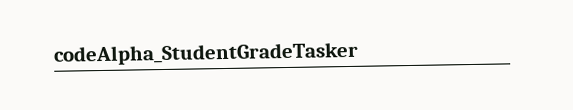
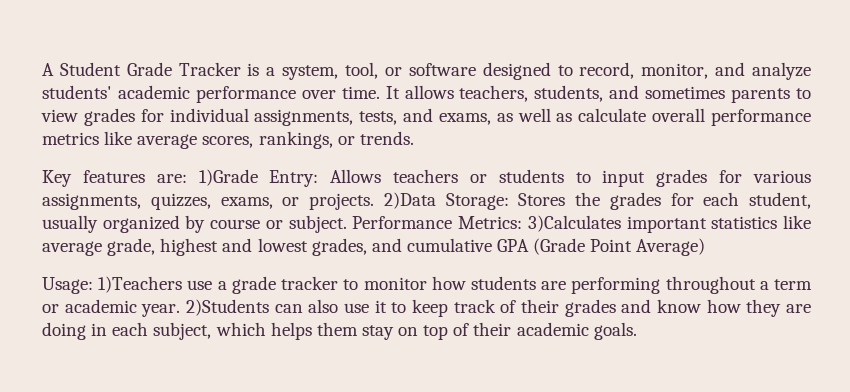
[53,41,359,66] codeAlpha_StudentGradeTasker -> [42,62,812,80] [42,85,811,103] [41,108,811,126] [42,131,414,149] [42,169,811,187] [42,192,811,210] [42,215,812,233] [42,238,706,256] [42,276,812,294] [42,299,811,317] [42,322,637,340] A Student Grade Tracker is a system, tool, or software designed to record, monitor, and analyze students' academic performance over time. It allows teachers, students, and sometimes parents to view grades for individual assignments, tests, and exams, as well as calculate overall performance metrics like average scores, rankings, or trends. // Key features are: 1)Grade Entry: Allows teachers or students to input grades for various assignments, quizzes, exams, or projects. 2)Data Storage: Stores the grades for each student, usually organized by course or subject. Performance Metrics: 3)Calculates important statistics like average grade, highest and lowest grades, and cumulative GPA (Grade Point Average) // Usage: 1)Teachers use a grade tracker to monitor how students are performing throughout a term or academic year. 2)Students can also use it to keep track of their grades and know how they are doing in each subject, which helps them stay on top of their academic goals.

